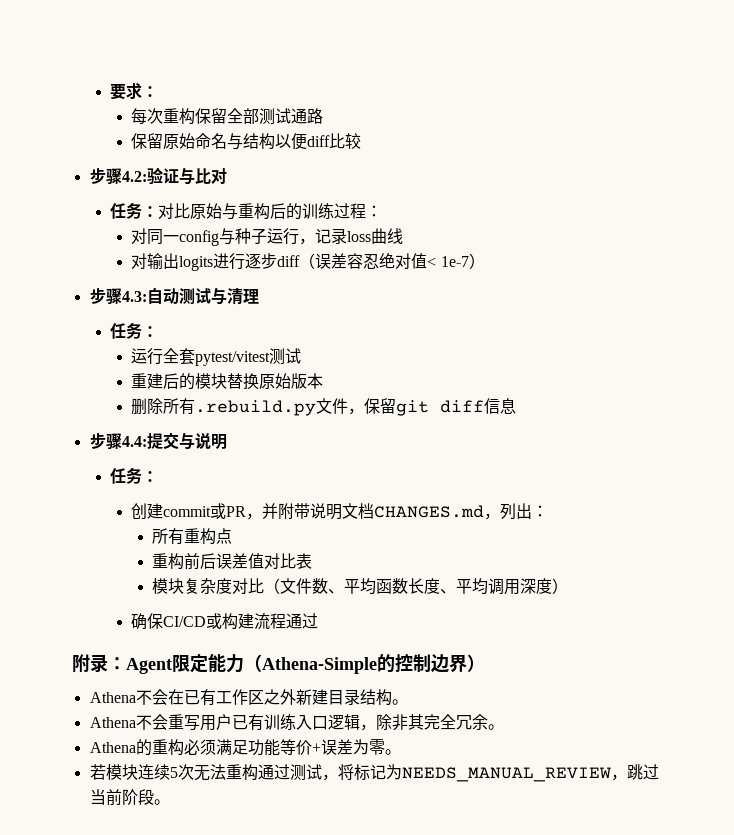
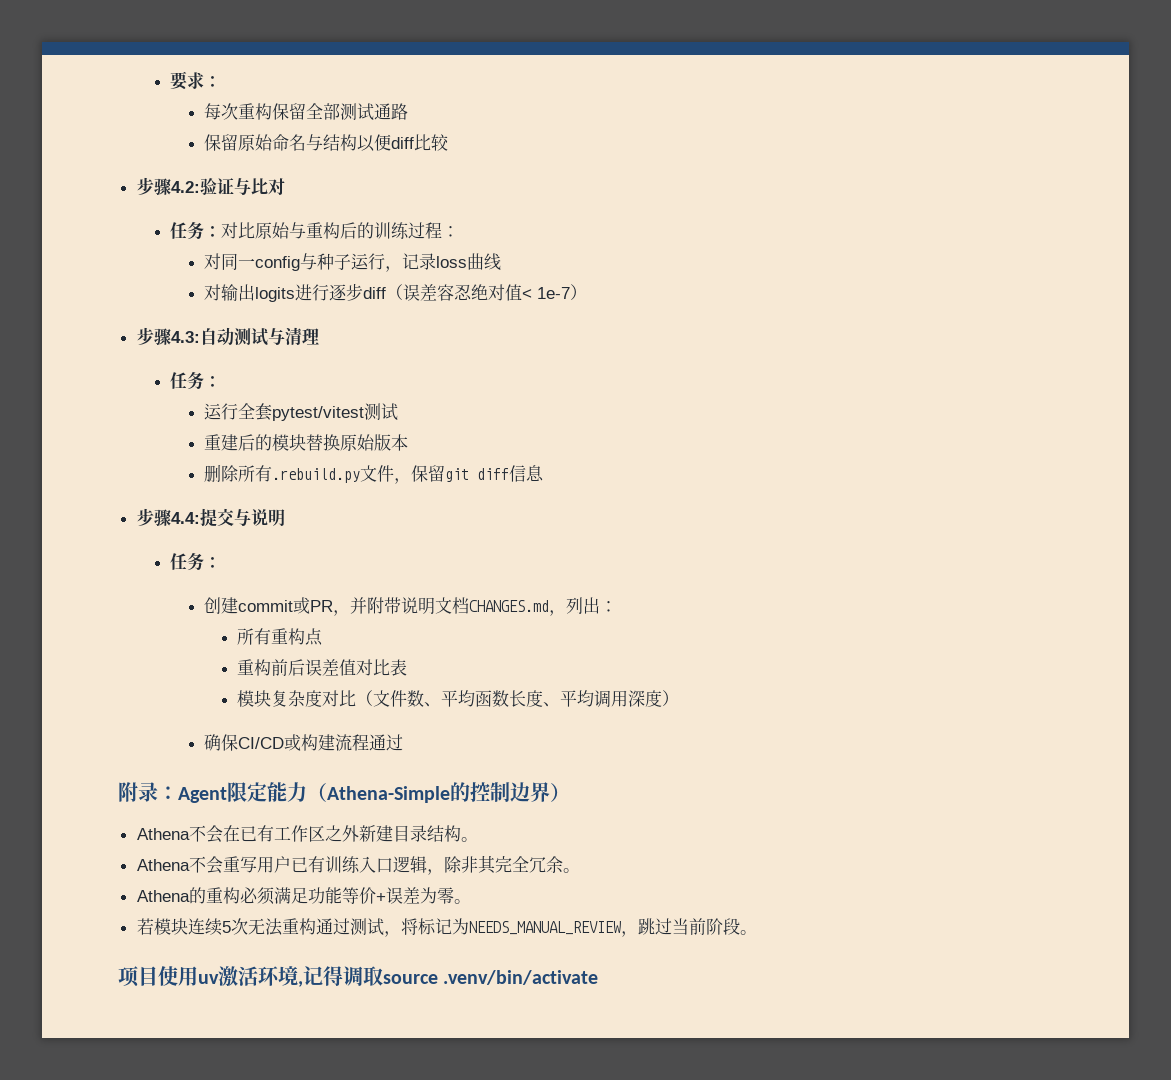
(170, 802) none -> [118,966,599,987] // 项目使用uv激活环境,记得调取source .venv/bin/activate

